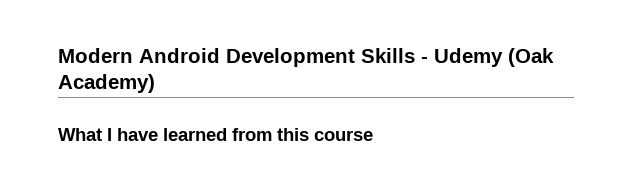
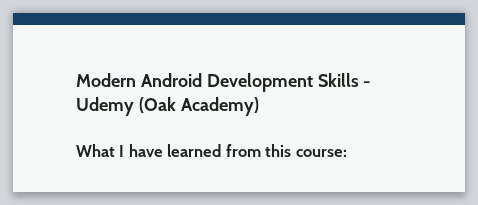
[314,130,373,141] course -> [295,149,347,157] course:

